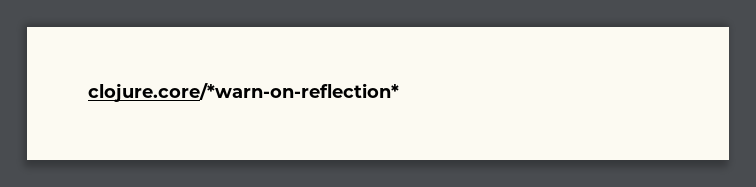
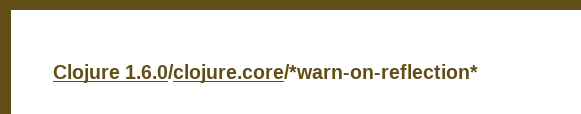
[88,83,399,102] clojure.core/*warn-on-reflection* -> [53,64,479,83] Clojure 1.6.0/clojure.core/*warn-on-reflection*

